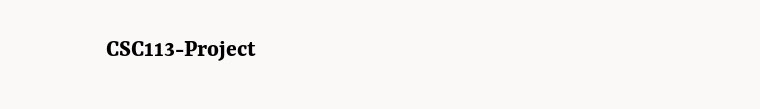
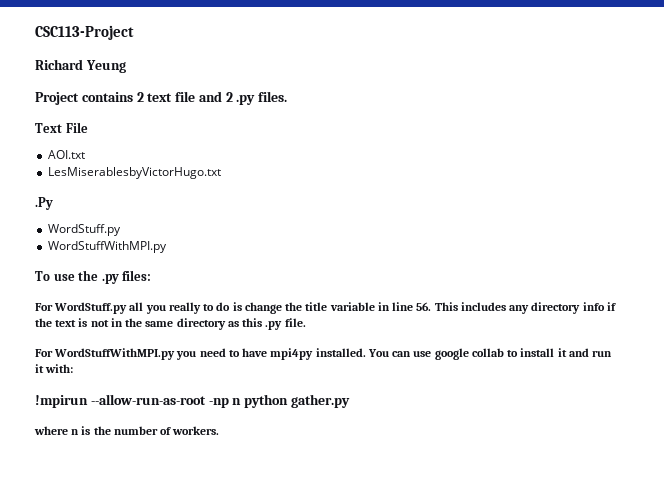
(256, 51) none -> [35,59,126,73] [35,91,288,105] [35,122,88,133] [47,150,85,159] [47,167,221,179] [35,197,53,210] [47,224,121,236] [47,241,167,253] [35,270,152,284] [35,302,616,314] [35,318,306,330] [35,348,613,360] [35,364,74,373] [35,394,350,408] [34,426,220,435] // Richard Yeung // Project contains 2 text file and 2 .py files. // Text File // AOI.txt // LesMiserablesbyVictorHugo.txt // .Py // WordStuff.py // WordStuffWithMPI.py // To use the .py files: // For WordStuff.py all you really to do is change the title variable in line 56. This includes any directory info if the text is not in the same directory as this .py file. // For WordStuffWithMPI.py you need to have mpi4py installed. You can use google collab to install it and run it with: // !mpirun --allow-run-as-root -np n python gather.py // where n is the number of workers.

